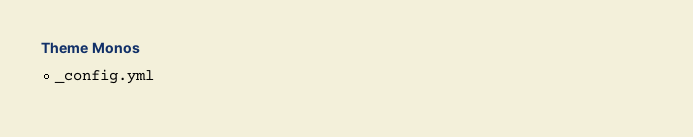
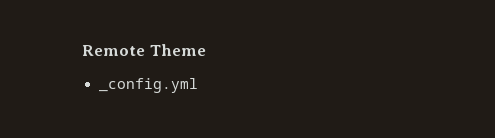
(41, 48) none -> [82,45,145,56] Remote
[91,42,140,54] Monos -> (206, 50) none

